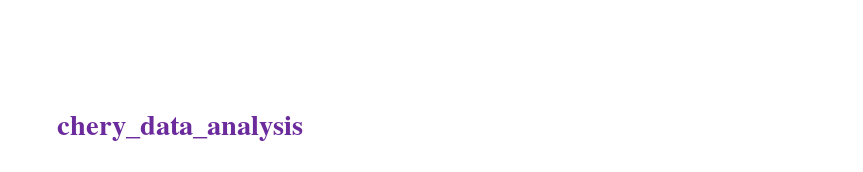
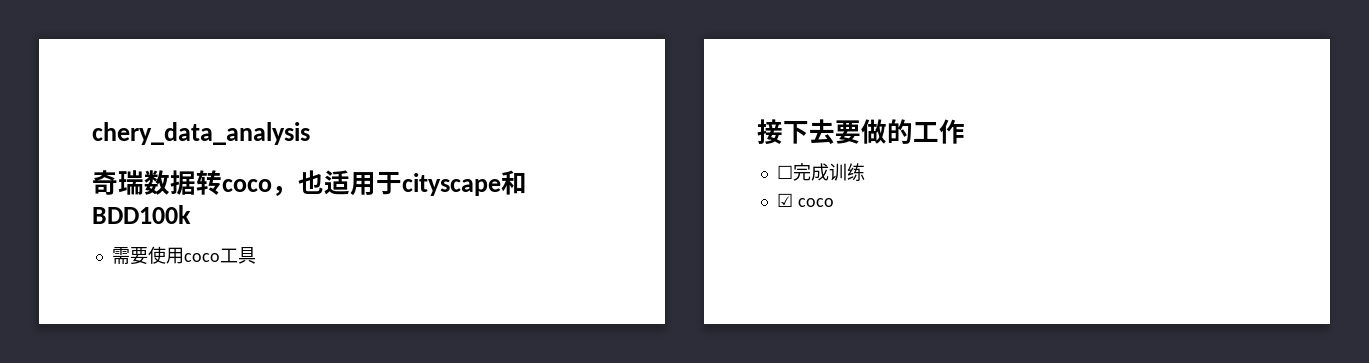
(303, 128) none -> [92,170,527,196] [92,205,191,224] [111,246,256,265] [757,119,965,145] [776,163,865,181] [776,193,834,207] // 奇瑞数据转coco，也适用于cityscape和BDD100k // 需要使用coco工具 // 接下去要做的工作 // ☐完成训练 // ☑ coco

